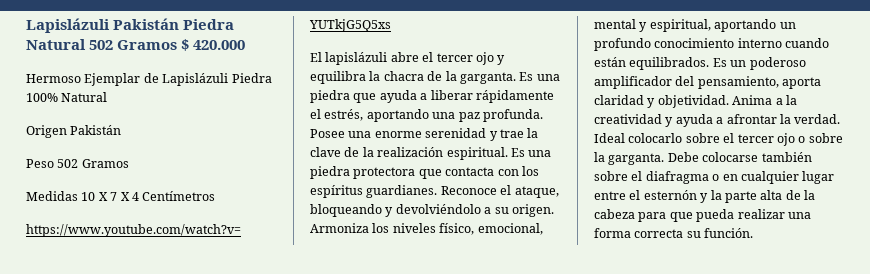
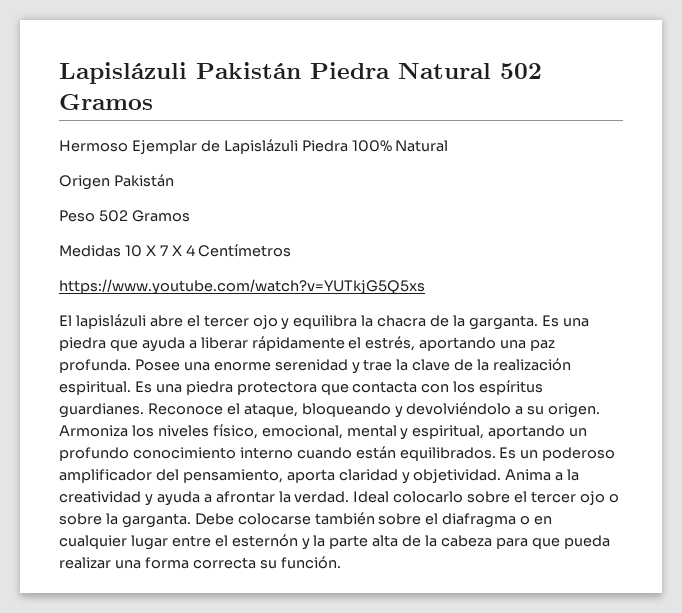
[181,39,246,51] $ 420.000 -> (153, 102) none

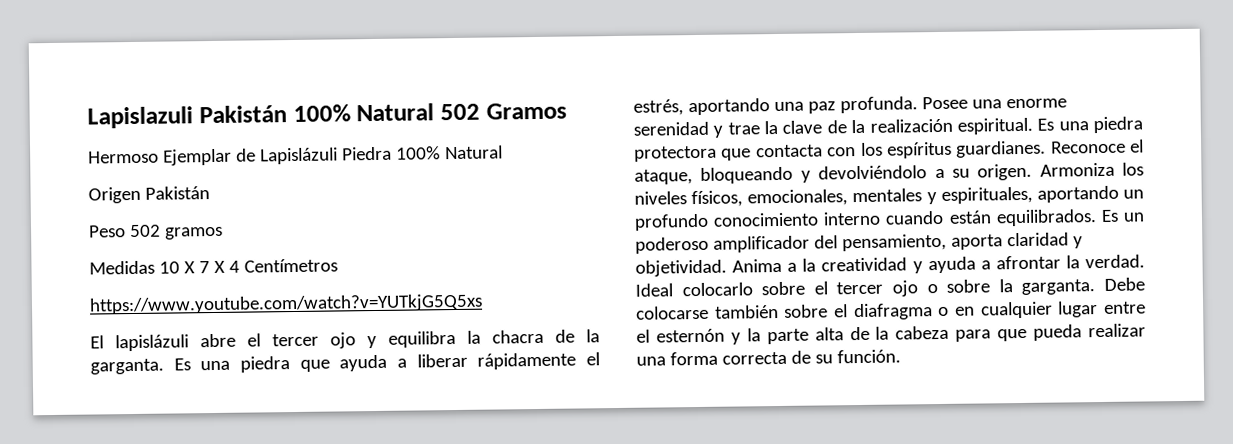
[59,62,390,84] Lapislázuli Pakistán Piedra -> [87,104,351,129] Lapislazuli Pakistán 100%
[131,210,190,222] Gramos -> [164,226,223,240] gramos
[212,424,485,440] físico, emocional, mental y espiritual, -> [691,186,1033,208] físicos, emocionales, mentales y espirituales,
(256, 563) none -> [790,350,811,364] de

